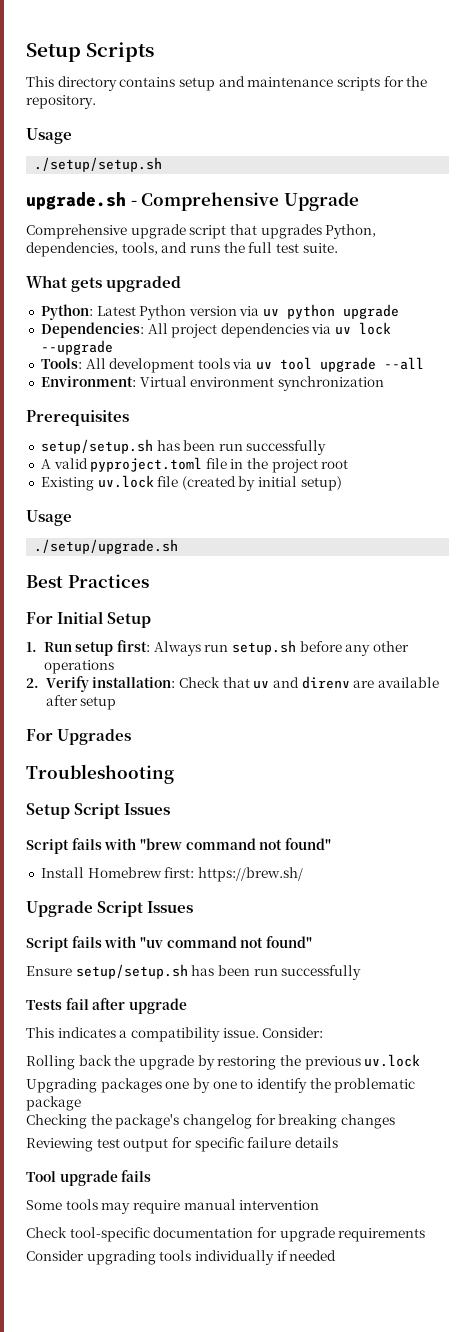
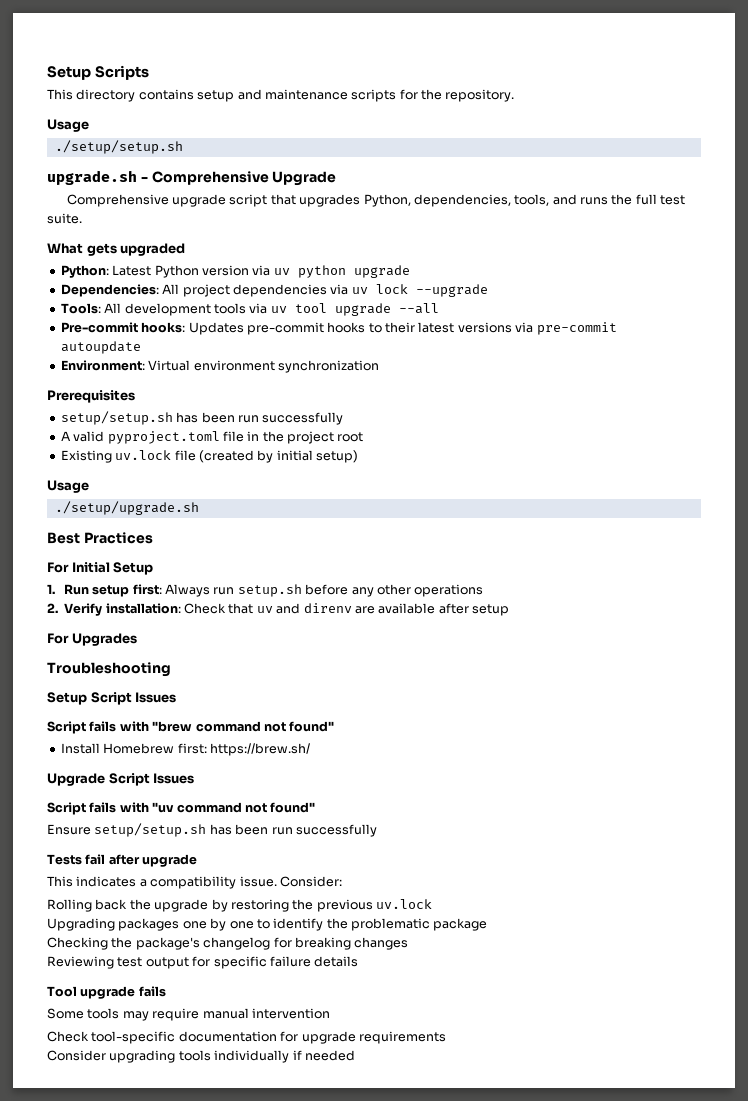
(425, 363) none -> [60,322,617,335] [60,341,141,354] // Pre-commit hooks: Updates pre-commit hooks to their latest versions via pre-commit autoupdate

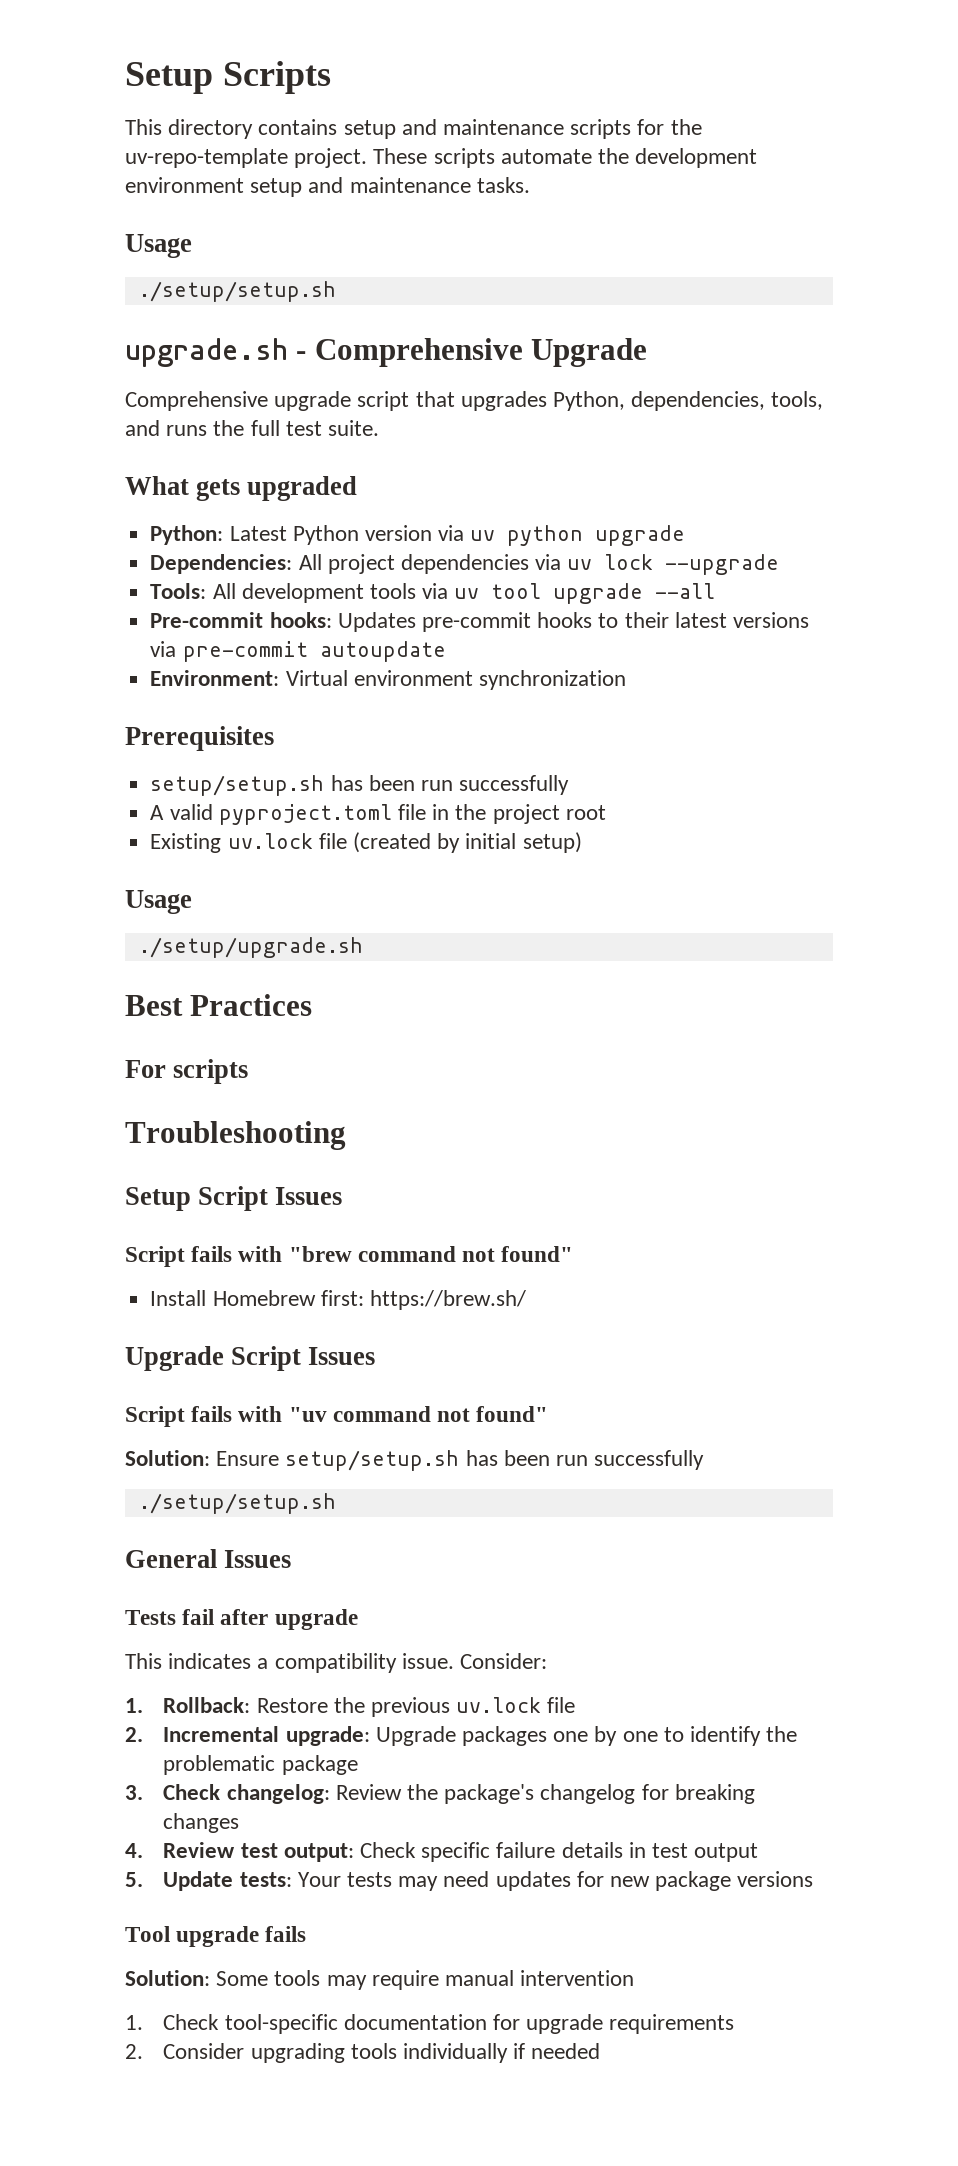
[445,89,515,102] repository. -> [125,148,758,168] [125,177,530,197] uv-repo-template project. These scripts automate the development environment setup and maintenance tasks.
[71,562,154,575] [47,584,484,597] [47,603,509,616] [47,633,137,646] Initial Setup // 1. Run setup first: Always run setup.sh before any other operations // 2. Verify installation: Check that uv and direnv are available after setup // For Upgrades -> [173,1059,249,1084] scripts
(316, 807) none -> [125,1450,210,1466] Solution:
(377, 830) none -> [138,1493,336,1514] [125,1549,292,1568] // ./setup/setup.sh // General Issues
[47,899,432,912] [47,918,115,931] Rolling back the upgrade by restoring the previous uv.lock // Upgrading -> [125,1697,576,1717] [125,1726,456,1746] 1. Rollback: Restore the previous uv.lock file // 2. Incremental upgrade: Upgrade
[47,937,108,950] Checking -> [125,1784,402,1804] 3. Check changelog: Review
[47,956,359,969] Reviewing test output for specific failure details -> [125,1842,759,1862] [125,1871,814,1891] 4. Review test output: Check specific failure details in test output // 5. Update tests: Your tests may need updates for new package versions
(166, 991) none -> [125,1970,210,1986] Solution:
(330, 1013) none -> [125,2015,143,2030] 1.
(446, 1037) none -> [125,2044,143,2059] 2.

